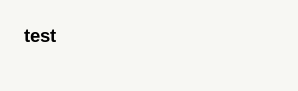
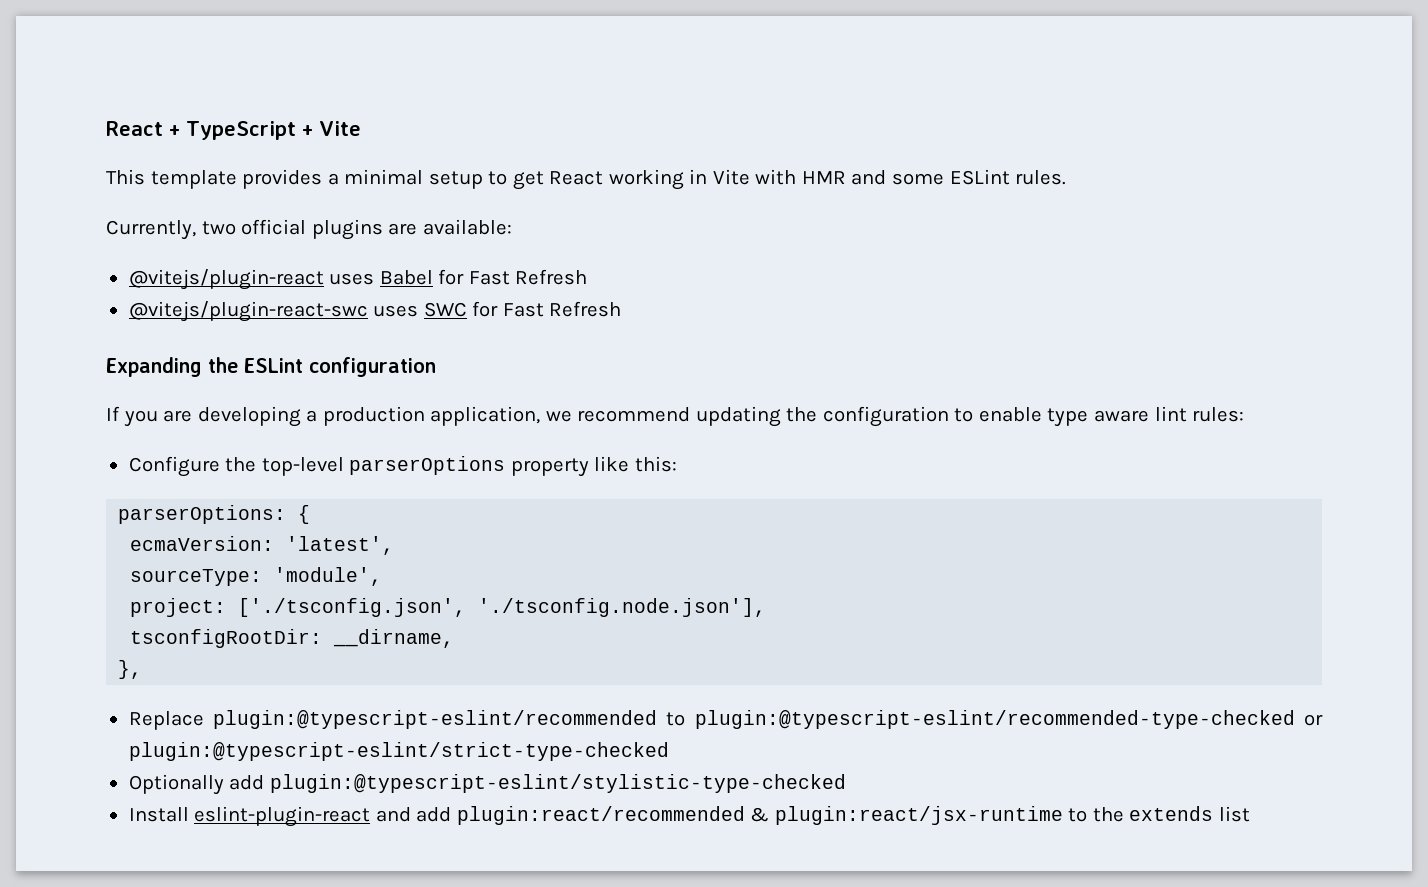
[24,29,56,42] test -> [106,121,361,140] [106,169,1067,190] [106,219,512,240] [128,269,588,290] [128,301,622,322] [106,357,436,377] [106,406,1245,427] [128,456,677,477] [118,505,311,524] [130,536,395,555] [130,567,383,586] [130,598,767,617] [130,629,455,648] [118,660,143,679] [128,710,1323,730] [128,742,669,761] [128,774,846,795] [128,806,1250,827] React + TypeScript + Vite // This template provides a minimal setup to get React working in Vite with HMR and some ESLint rules. // Currently, two official plugins are available: // @vitejs/plugin-react uses Babel for Fast Refresh // @vitejs/plugin-react-swc uses SWC for Fast Refresh // Expanding the ESLint configuration // If you are developing a production application, we recommend updating the configuration to enable type aware lint rules: // Configure the top-level parserOptions property like this: // parserOptions: { // ecmaVersion: 'latest', // sourceType: 'module', // project: ['./tsconfig.json', './tsconfig.node.json'], // tsconfigRootDir: __dirname, // }, // Replace plugin:@typescript-eslint/recommended to plugin:@typescript-eslint/recommended-type-checked or plugin:@typescript-eslint/strict-type-checked // Optionally add plugin:@typescript-eslint/stylistic-type-checked // Install eslint-plugin-react and add plugin:react/recommended & plugin:react/jsx-runtime to the extends list

